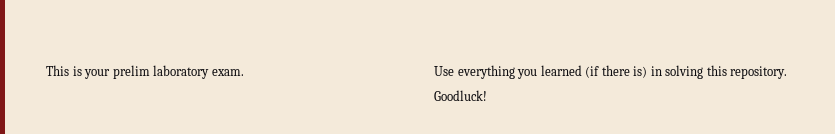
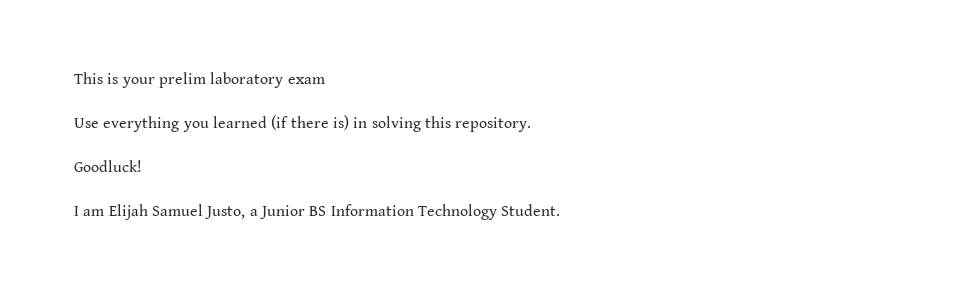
[211,69,244,76] exam. -> [287,77,325,84] exam
(487, 95) none -> [74,204,561,220] // I am Elijah Samuel Justo, a Junior BS Information Technology Student.

